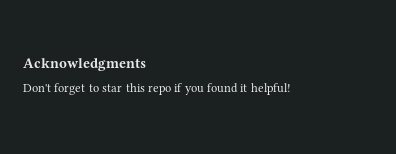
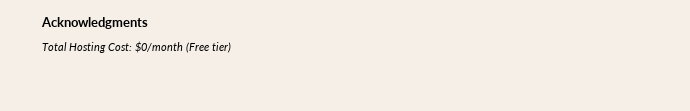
[23,83,291,95] Don't forget to star this repo if you found it helpful! -> [42,41,231,53] Total Hosting Cost: $0/month (Free tier)

